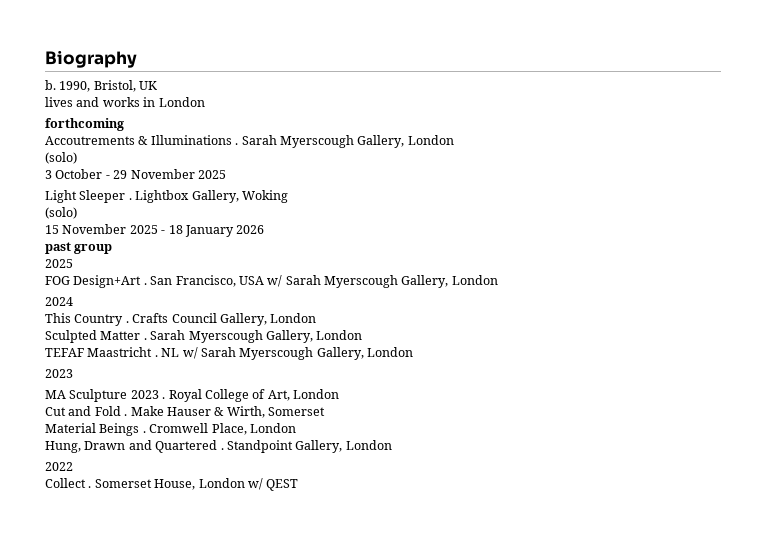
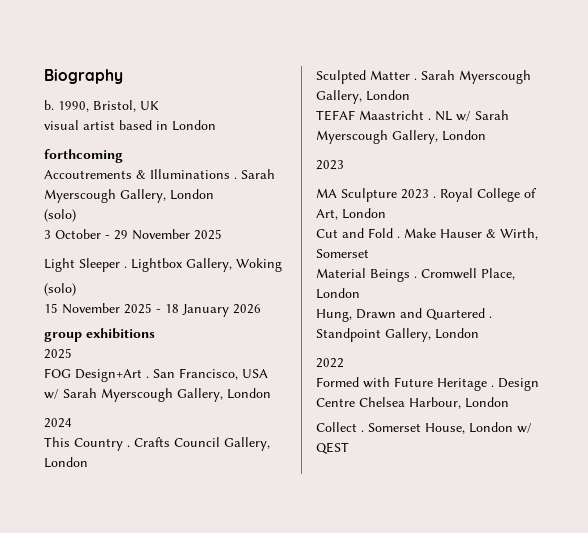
[45,97,140,107] lives and works -> [44,120,152,130] visual artist based
[45,242,71,254] past -> (261, 309) none
(113, 249) none -> [86,328,155,339] exhibitions
(73, 466) none -> [316,377,539,391] [316,397,509,409] // Formed with Future Heritage . Design Centre Chelsea Harbour, London

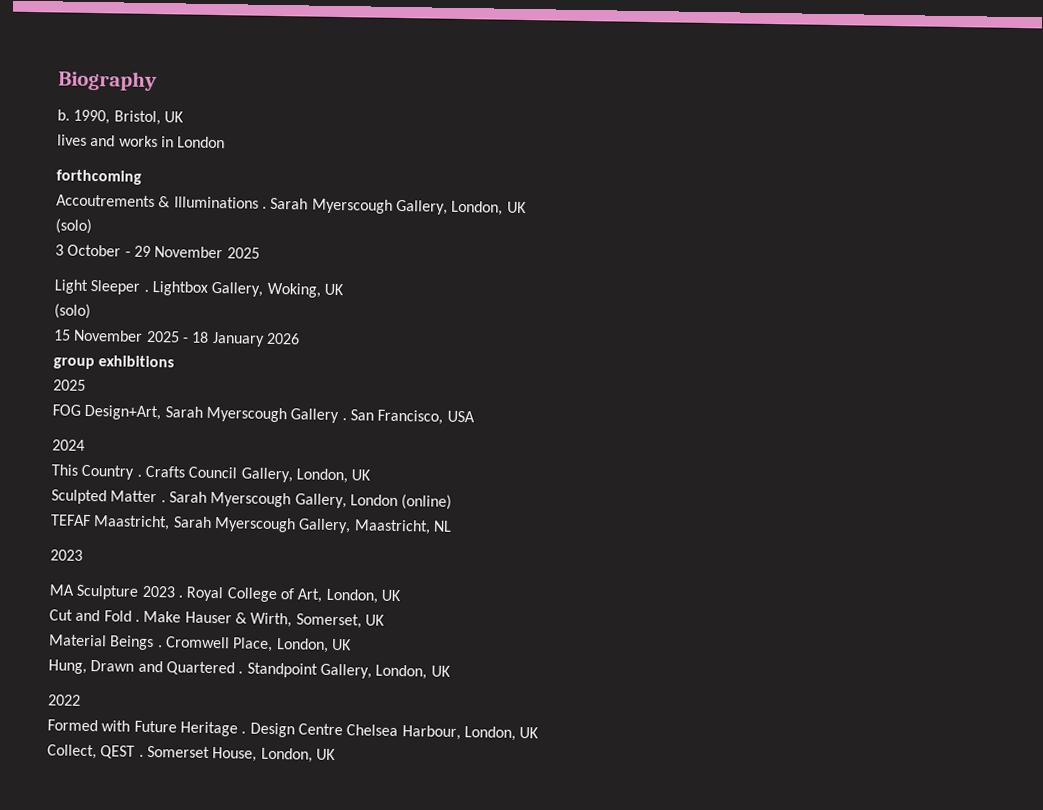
[44,120,152,130] visual artist based -> [57,134,158,148] lives and works
[170,189,214,200] London -> [451,200,527,216] London, UK
[236,258,282,272] Woking -> [266,282,344,298] Woking, UK
[75,369,142,382] Design+Art -> [84,404,340,424] Design+Art, Sarah Myerscough Gallery
[44,388,271,402] w/ Sarah Myerscough Gallery, London -> (475, 416) none
[44,457,88,468] London -> [295,468,372,484] London, UK
(410, 95) none -> [401,494,453,510] (online)
[359,110,509,121] [316,130,486,144] Maastricht . NL w/ Sarah Myerscough Gallery, London -> [93,515,452,535] Maastricht, Sarah Myerscough Gallery, Maastricht, NL
[342,208,386,219] London -> [325,588,401,604] London, UK
[316,249,369,258] Somerset -> [295,613,385,629] Somerset, UK
[316,288,360,299] London -> [275,638,352,653] London, UK
[435,328,479,339] London -> [375,664,451,680] London, UK
[465,397,509,408] [316,422,532,434] [316,442,349,454] London // Collect . Somerset House, London w/ QEST -> [463,726,540,741] [47,744,336,763] London, UK // Collect, QEST . Somerset House, London, UK

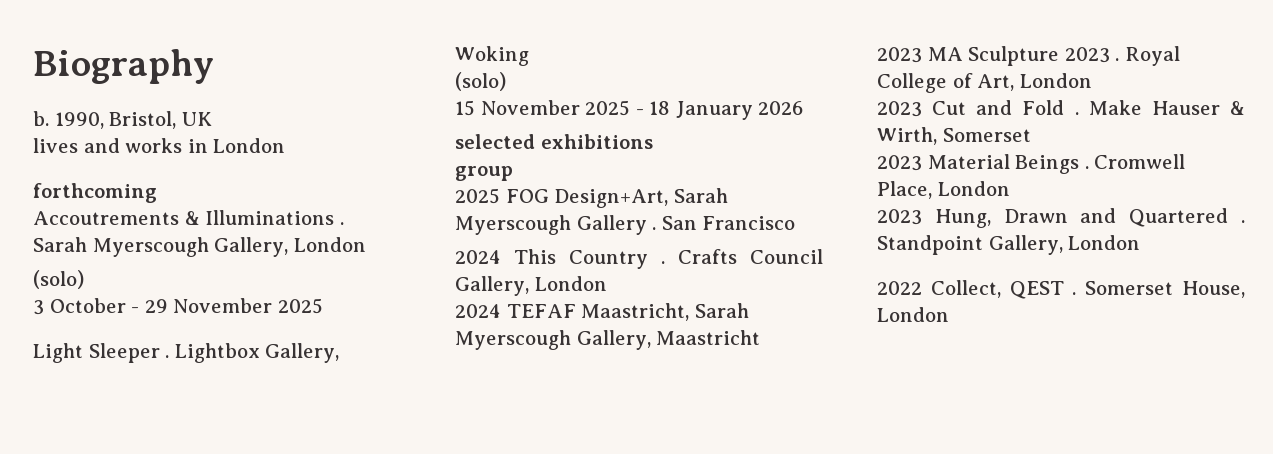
[451,200,527,216] London, UK -> [293,237,366,252] London
[266,282,344,298] Woking, UK -> [455,46,529,66] Woking
[53,357,95,370] group -> [455,134,535,149] selected
[53,379,86,391] // 2025 // -> [455,166,513,181] [455,188,500,204] // group // 2025
[377,409,475,425] [52,439,85,451] Francisco, USA // 2024 // -> [702,216,796,230] [455,250,501,264] Francisco // 2024
[295,468,372,484] [51,489,453,510] London, UK // Sculpted Matter . Sarah Myerscough Gallery, London (online) // -> [534,276,607,291] [455,304,501,318] London // 2024
[353,519,452,535] [50,549,83,561] Maastricht, NL // 2023 // -> [656,330,761,345] [877,47,922,63] Maastricht // 2023
[325,588,401,604] London, UK // -> [1019,73,1092,88] [877,101,922,117] London // 2023
[295,613,385,629] Somerset, UK // -> [942,128,1031,142] [877,155,922,171] Somerset // 2023
[275,638,352,653] London, UK // -> [937,181,1010,196] [877,209,922,225] London // 2023
[375,664,451,680] London, UK -> [1068,235,1141,250] London
[47,719,540,741] // Formed with Future Heritage . Design Centre Chelsea Harbour, London, UK // -> (922, 288) none
[260,747,336,763] London, UK -> [877,307,949,322] London

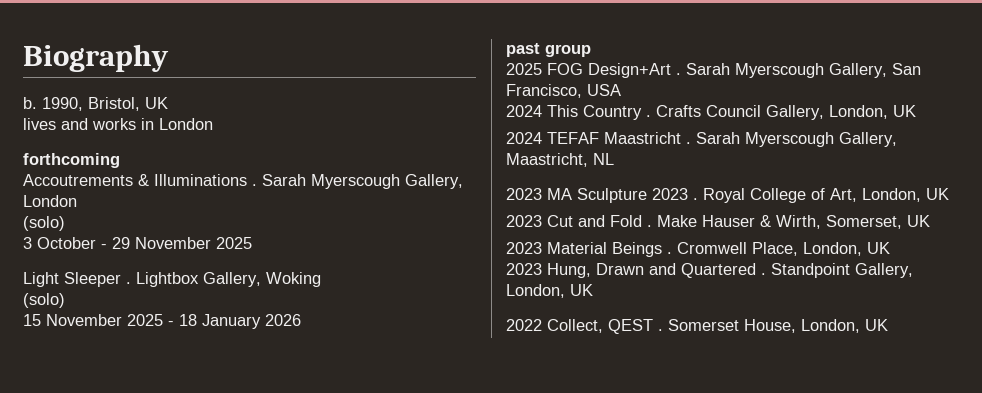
[455,134,653,149] selected exhibitions // -> [506,43,540,57] past
[554,188,728,208] [455,215,796,235] Design+Art, Sarah Myerscough Gallery . San Francisco -> [588,63,921,78] [506,84,621,98] Design+Art . Sarah Myerscough Gallery, San Francisco, USA
[534,276,607,291] London -> [829,105,916,119] London, UK
[581,303,749,321] [455,330,761,350] Maastricht, Sarah Myerscough Gallery, Maastricht -> [604,132,897,147] [506,153,614,167] Maastricht . Sarah Myerscough Gallery, Maastricht, NL
[1019,73,1092,88] London -> [862,188,949,202] London, UK
[942,128,1031,142] Somerset -> [826,215,930,229] Somerset, UK
[937,181,1010,196] London -> [803,242,890,256] London, UK
[1068,235,1141,250] London -> [506,284,593,298] London, UK
[877,307,949,322] London -> [801,319,888,333] London, UK

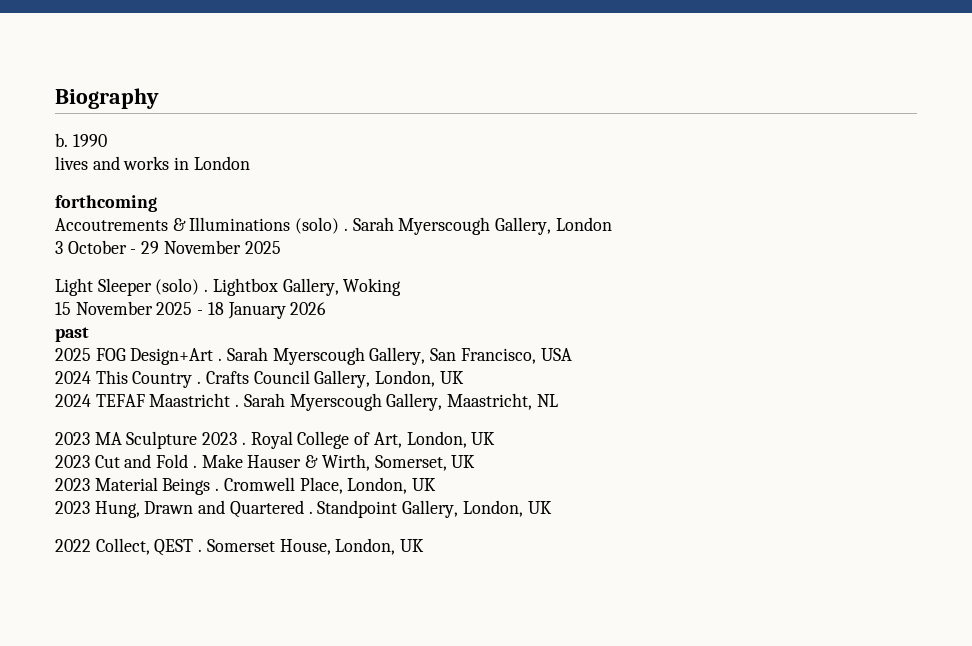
[42,97,168,111] 1990, Bristol, UK -> [72,134,107,147] 1990
(247, 180) none -> [295,217,340,234] (solo)
[23,216,65,231] // (solo) -> (612, 224) none
(121, 279) none -> [155,278,200,295] (solo)
[23,293,65,308] // (solo) -> (402, 287) none
[545,44,591,57] group -> (89, 334) none

